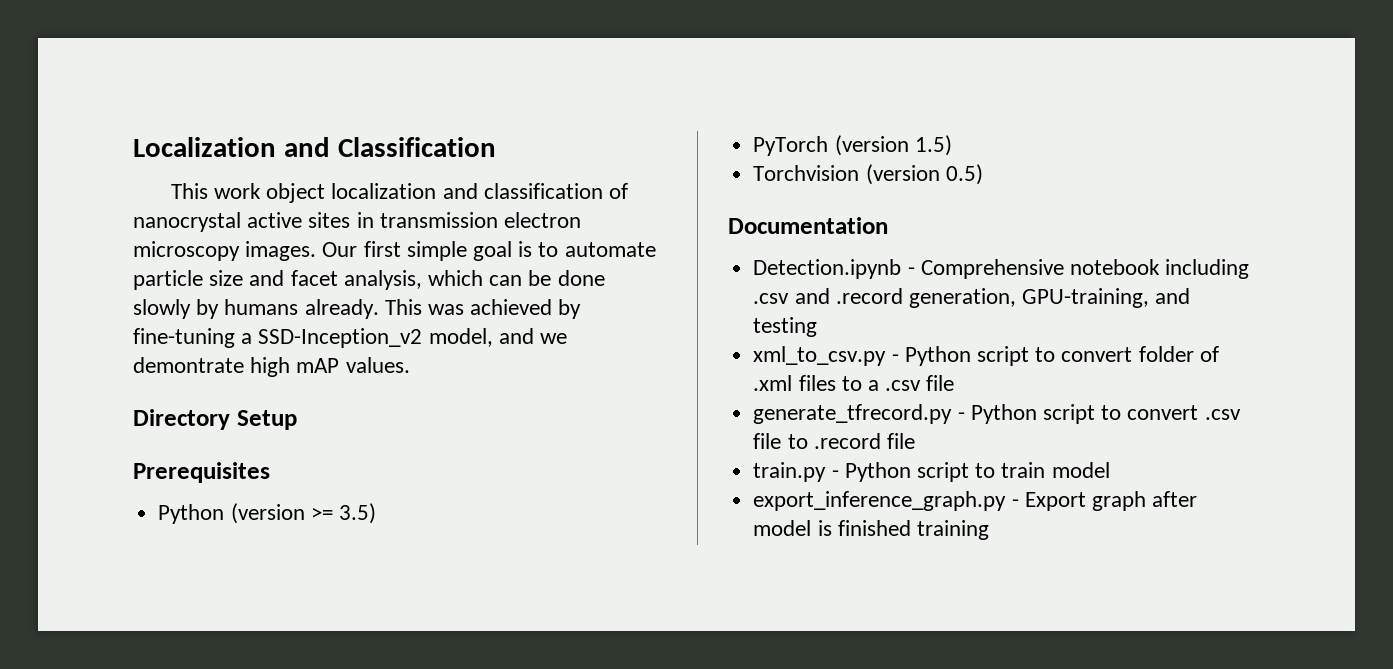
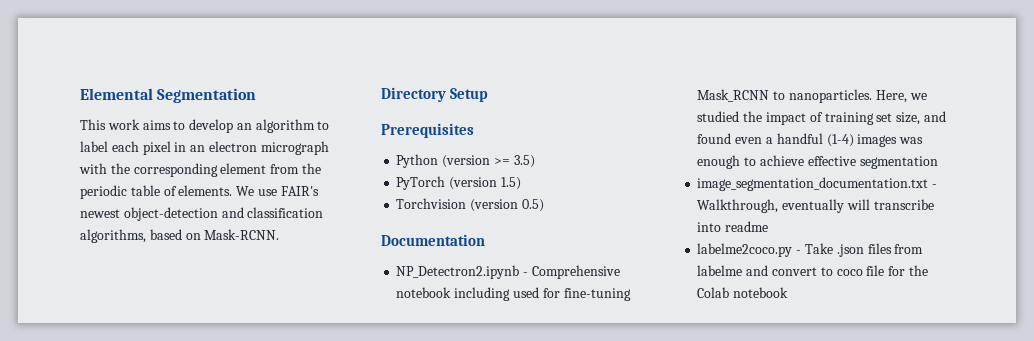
[133,137,496,157] Localization and Classification -> [80,88,257,103] Elemental Segmentation
[266,183,629,203] [133,212,582,232] [133,241,656,261] [133,270,605,290] [133,299,582,319] [133,328,568,348] [133,357,410,377] object localization and classification of nanocrystal active sites in transmission electron microscopy images. Our first simple goal is to automate particle size and facet analysis, which can be done slowly by humans already. This was achieved by fine-tuning a SSD-Inception_v2 model, and we demontrate high mAP values. -> [142,119,330,133] [80,141,329,155] [79,163,321,177] [80,185,319,199] [80,207,324,221] [80,229,280,243] aims to develop an algorithm to label each pixel in an electron micrograph with the corresponding element from the periodic table of elements. We use FAIR's newest object-detection and classification algorithms, based on Mask-RCNN.
[753,259,902,279] Detection.ipynb -> [396,265,520,279] NP_Detectron2.ipynb
[753,288,1191,308] [753,317,818,337] [753,346,1219,366] [753,375,955,391] [753,404,1241,424] [753,433,915,449] [753,462,1110,482] [753,491,1198,511] [753,520,989,540] .csv and .record generation, GPU-training, and testing // xml_to_csv.py - Python script to convert folder of .xml files to a .csv file // generate_tfrecord.py - Python script to convert .csv file to .record file // train.py - Python script to train model // export_inference_graph.py - Export graph after model is finished training -> [512,287,631,301] [697,89,927,103] [697,111,946,125] [697,133,924,147] [697,155,938,169] [697,177,938,191] [697,199,934,213] [697,221,769,232] [697,243,924,257] [697,265,928,276] [697,287,789,298] used for fine-tuning Mask_RCNN to nanoparticles. Here, we studied the impact of training set size, and found even a handful (1-4) images was enough to achieve effective segmentation // image_segmentation_documentation.txt - Walkthrough, eventually will transcribe into readme // labelme2coco.py - Take .json files from labelme and convert to coco file for the Colab notebook

